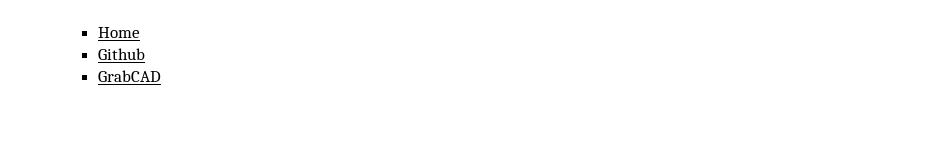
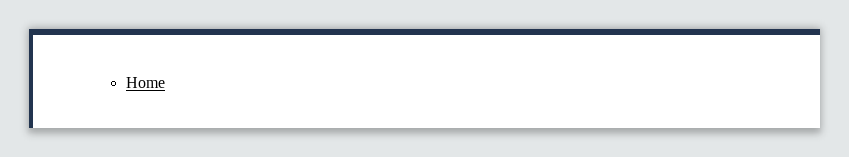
[97,48,145,60] [97,70,161,82] // Github // GrabCAD -> (165, 82) none

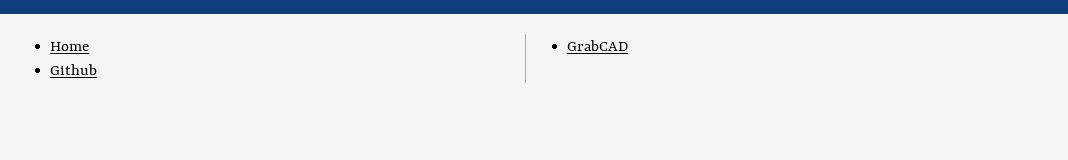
(165, 82) none -> [50,64,98,75] [567,40,629,51] // Github // GrabCAD

